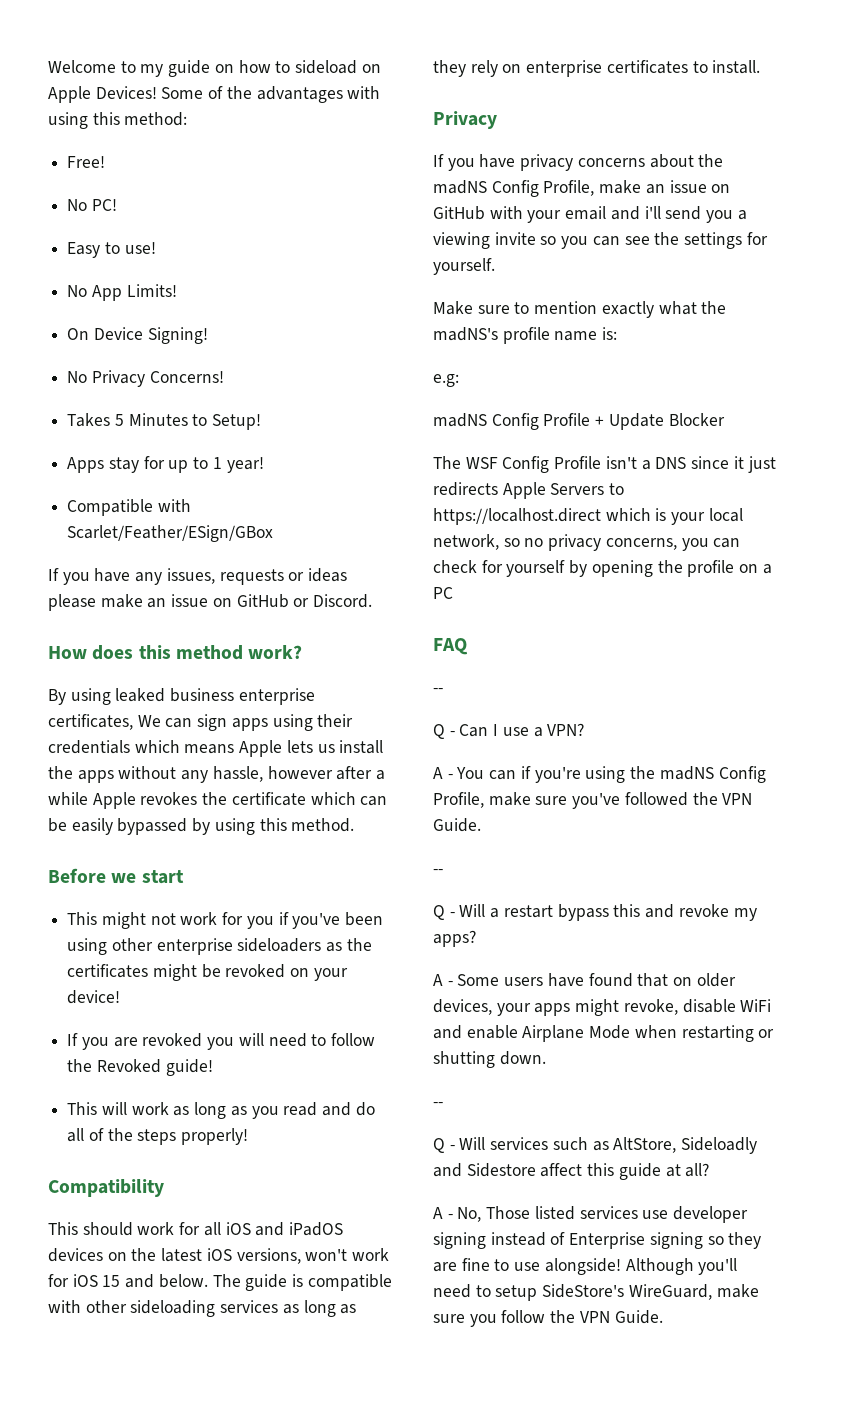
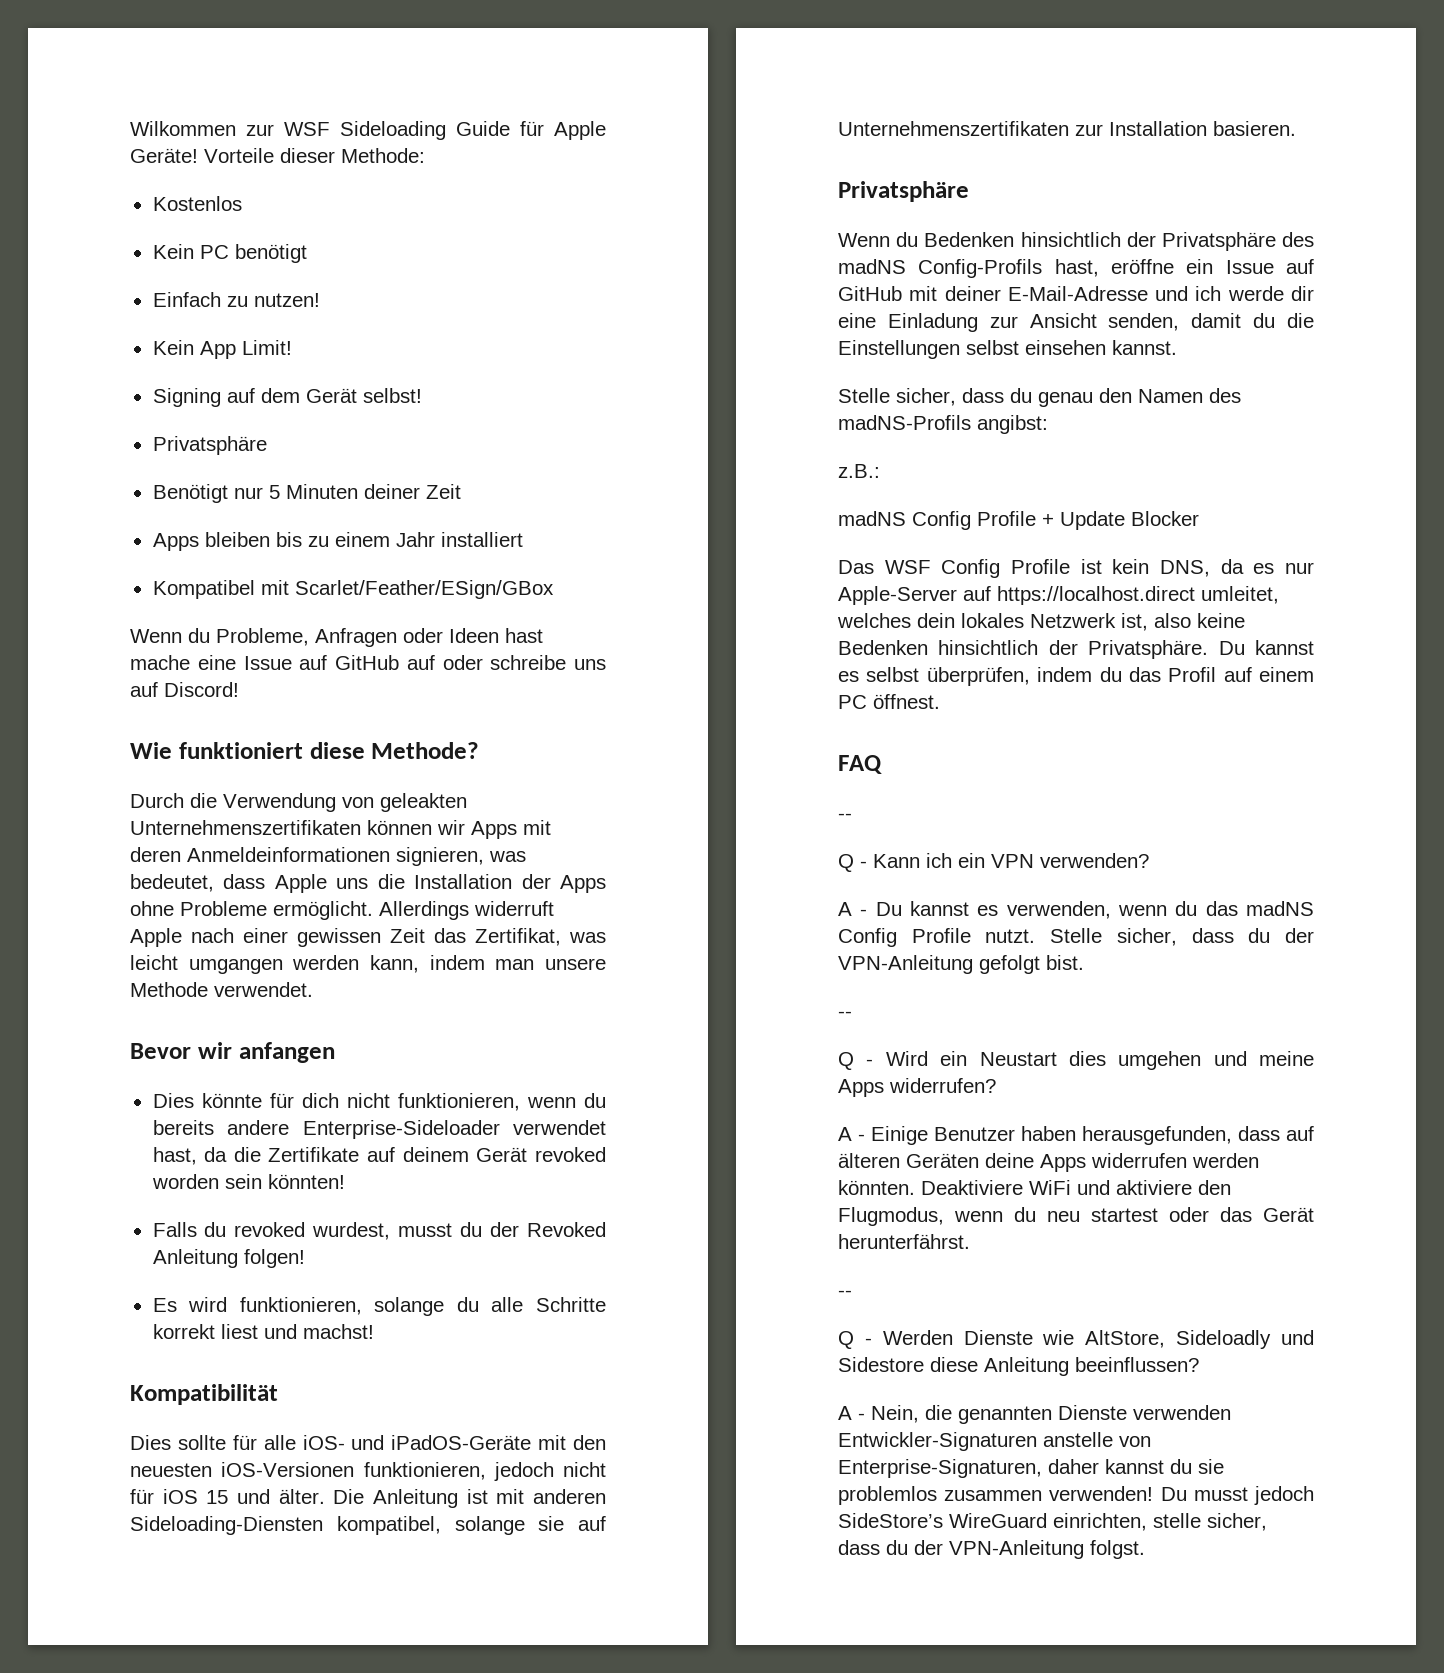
[48,60,381,77] [48,86,381,103] [48,112,188,129] [67,156,106,168] [67,199,117,211] [67,242,156,258] [67,284,177,301] [67,327,208,344] [67,370,224,387] [67,413,262,430] [67,456,264,473] [67,499,191,516] [67,525,274,542] [48,568,348,585] [48,594,373,611] [48,645,303,660] [48,688,315,705] [48,714,354,731] [48,740,384,757] [48,766,386,783] [48,792,388,809] [48,818,355,835] [48,868,184,884] [67,912,384,929] [67,938,372,955] [67,964,348,981] [67,990,121,1004] [67,1033,376,1050] [67,1059,213,1076] [67,1102,375,1119] [67,1128,249,1145] [48,1179,164,1197] [48,1222,344,1236] [48,1248,390,1264] [48,1274,392,1291] [48,1300,357,1317] [433,60,761,77] [433,111,497,129] [433,154,724,171] [433,180,731,197] [433,206,747,223] [433,232,768,249] [433,258,495,275] [433,301,727,318] [433,327,618,344] [433,374,459,387] Welcome to my guide on how to sideload on Apple Devices! Some of the advantages with using this method: // Free! // No PC! // Easy to use! // No App Limits! // On Device Signing! // No Privacy Concerns! // Takes 5 Minutes to Setup! // Apps stay for up to 1 year! // Compatible with Scarlet/Feather/ESign/GBox // If you have any issues, requests or ideas please make an issue on GitHub or Discord. // How does this method work? // By using leaked business enterprise certificates, We can sign apps using their credentials which means Apple lets us install the apps without any hassle, however after a while Apple revokes the certificate which can be easily bypassed by using this method. // Before we start // This might not work for you if you've been using other enterprise sideloaders as the certificates might be revoked on your device! // If you are revoked you will need to follow the Revoked guide! // This will work as long as you read and do all of the steps properly! // Compatibility // This should work for all iOS and iPadOS devices on the latest iOS versions, won't work for iOS 15 and below. The guide is compatible with other sideloading services as long as they rely on enterprise certificates to install. // Privacy // If you have privacy concerns about the madNS Config Profile, make an issue on GitHub with your email and i'll send you a viewing invite so you can see the settings for yourself. // Make sure to mention exactly what the madNS's profile name is: // e.g: -> [130,121,606,140] [130,148,425,163] [152,196,242,211] [152,244,307,263] [152,292,320,307] [152,340,292,359] [152,388,422,407] [152,436,267,455] [152,484,461,503] [152,532,523,551] [152,580,554,599] [130,628,543,647] [130,655,606,670] [130,682,239,697] [130,742,480,759] [130,793,467,812] [130,820,551,839] [130,847,526,866] [130,874,606,893] [130,901,554,920] [130,928,606,947] [130,955,606,974] [130,982,313,997] [130,1042,335,1063] [152,1093,606,1111] [152,1120,606,1139] [152,1147,606,1165] [151,1174,345,1189] [152,1222,606,1240] [152,1249,305,1268] [152,1297,606,1316] [152,1324,374,1339] [130,1384,278,1405] [130,1435,606,1450] [130,1462,606,1481] [130,1489,606,1508] [130,1516,606,1535] [838,121,1296,136] [838,181,969,202] [838,232,1314,251] [838,259,1314,278] [838,286,1314,301] [838,313,1314,332] [838,340,1177,359] [838,388,1241,407] [838,415,1048,434] [838,464,880,478] Wilkommen zur WSF Sideloading Guide für Apple Geräte! Vorteile dieser Methode: // Kostenlos // Kein PC benötigt // Einfach zu nutzen! // Kein App Limit! // Signing auf dem Gerät selbst! // Privatsphäre // Benötigt nur 5 Minuten deiner Zeit // Apps bleiben bis zu einem Jahr installiert // Kompatibel mit Scarlet/Feather/ESign/GBox // Wenn du Probleme, Anfragen oder Ideen hast mache eine Issue auf GitHub auf oder schreibe uns auf Discord! // Wie funktioniert diese Methode? // Durch die Verwendung von geleakten Unternehmenszertifikaten können wir Apps mit deren Anmeldeinformationen signieren, was bedeutet, dass Apple uns die Installation der Apps ohne Probleme ermöglicht. Allerdings widerruft Apple nach einer gewissen Zeit das Zertifikat, was leicht umgangen werden kann, indem man unsere Methode verwendet. // Bevor wir anfangen // Dies könnte für dich nicht funktionieren, wenn du bereits andere Enterprise-Sideloader verwendet hast, da die Zertifikate auf deinem Gerät revoked worden sein könnten! // Falls du revoked wurdest, musst du der Revoked Anleitung folgen! // Es wird funktionieren, solange du alle Schritte korrekt liest und machst! // Kompatibilität // Dies sollte für alle iOS- und iPadOS-Geräte mit den neuesten iOS-Versionen funktionieren, jedoch nicht für iOS 15 und älter. Die Anleitung ist mit anderen Sideloading-Diensten kompatibel, solange sie auf Unternehmenszertifikaten zur Installation basieren. // Privatsphäre // Wenn du Bedenken hinsichtlich der Privatsphäre des madNS Config-Profils hast, eröffne ein Issue auf GitHub mit deiner E-Mail-Adresse und ich werde dir eine Einladung zur Ansicht senden, damit du die Einstellungen selbst einsehen kannst. // Stelle sicher, dass du genau den Namen des madNS-Profils angibst: // z.B.:
[433,456,461,469] The -> [838,560,874,574] Das
[605,456,776,473] [433,482,625,499] [433,508,743,525] [433,534,741,551] [433,560,772,577] [433,587,453,599] isn't a DNS since it just redirects Apple Servers to https://localhost.direct which is your local network, so no privacy concerns, you can check for yourself by opening the profile on a PC -> [1080,559,1314,577] [838,586,1279,605] [837,613,1245,631] [838,640,1314,659] [838,667,1314,686] [838,694,940,709] ist kein DNS, da es nur Apple-Server auf https://localhost.direct umleitet, welches dein lokales Netzwerk ist, also keine Bedenken hinsichtlich der Privatsphäre. Du kannst es selbst überprüfen, indem du das Profil auf einem PC öffnest.
[459,723,585,737] [433,766,766,783] [433,792,753,809] [433,818,481,832] [433,869,443,874] [433,904,757,921] [433,930,476,947] [433,973,736,987] [433,999,772,1016] [433,1025,775,1042] [433,1051,546,1068] [433,1102,443,1107] [433,1137,758,1154] [433,1163,710,1180] [433,1206,749,1223] [433,1232,762,1249] [433,1258,738,1275] [433,1284,759,1301] [433,1310,663,1327] Can I use a VPN? // A - You can if you're using the madNS Config Profile, make sure you've followed the VPN Guide. // -- // Q - Will a restart bypass this and revoke my apps? // A - Some users have found that on older devices, your apps might revoke, disable WiFi and enable Airplane Mode when restarting or shutting down. // -- // Q - Will services such as AltStore, Sideloadly and Sidestore affect this guide at all? // A - No, Those listed services use developer signing instead of Enterprise signing so they are fine to use alongside! Although you'll need to setup SideStore's WireGuard, make sure you follow the VPN Guide. -> [873,853,1149,868] [838,901,1314,919] [838,928,1314,947] [838,955,1084,974] [838,1011,852,1018] [838,1051,1314,1070] [838,1078,996,1097] [838,1126,1314,1145] [838,1153,1259,1172] [838,1180,1231,1195] [838,1207,1314,1226] [838,1234,970,1249] [838,1290,852,1297] [838,1330,1314,1349] [838,1357,1199,1376] [838,1405,1231,1424] [838,1432,1151,1451] [838,1459,1224,1478] [838,1486,1314,1505] [838,1513,1267,1531] [838,1540,1145,1559] Kann ich ein VPN verwenden? // A - Du kannst es verwenden, wenn du das madNS Config Profile nutzt. Stelle sicher, dass du der VPN-Anleitung gefolgt bist. // -- // Q - Wird ein Neustart dies umgehen und meine Apps widerrufen? // A - Einige Benutzer haben herausgefunden, dass auf älteren Geräten deine Apps widerrufen werden könnten. Deaktiviere WiFi und aktiviere den Flugmodus, wenn du neu startest oder das Gerät herunterfährst. // -- // Q - Werden Dienste wie AltStore, Sideloadly und Sidestore diese Anleitung beeinflussen? // A - Nein, die genannten Dienste verwenden Entwickler-Signaturen anstelle von Enterprise-Signaturen, daher kannst du sie problemlos zusammen verwenden! Du musst jedoch SideStore’s WireGuard einrichten, stelle sicher, dass du der VPN-Anleitung folgst.

